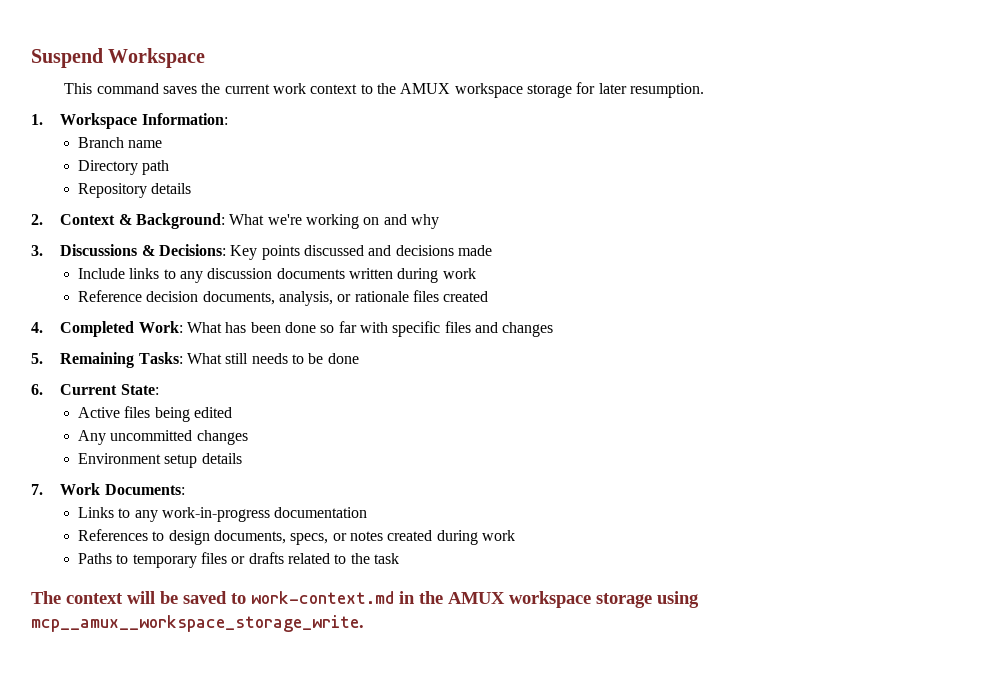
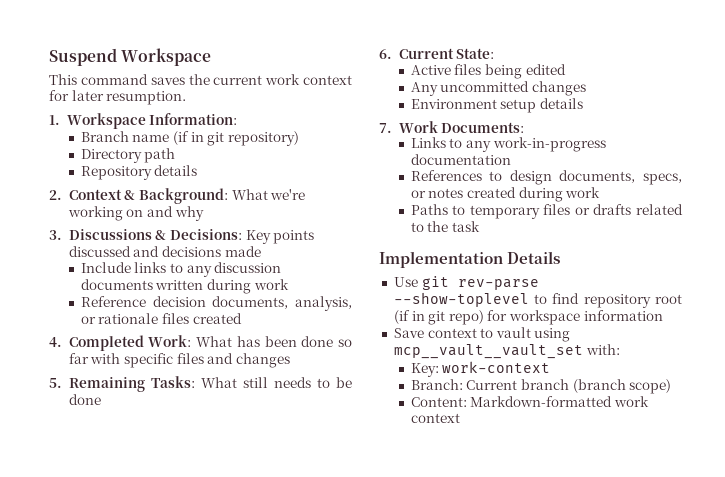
[360,83,572,98] to the AMUX workspace storage -> (352, 80) none
(163, 144) none -> [173,131,300,146] (if in git repository)
[31,591,699,608] [31,615,364,632] The context will be saved to work-context.md in the AMUX workspace storage using mcp__amux__workspace_storage_write. -> [379,251,561,268] [393,276,539,290] [393,292,682,308] [393,310,663,325] [393,327,571,342] [393,344,620,359] [410,361,551,377] [410,379,672,394] [410,396,650,407] [410,413,460,423] Implementation Details // Use git rev-parse --show-toplevel to find repository root (if in git repo) for workspace information // Save context to vault using mcp__vault__vault_set with: // Key: work-context // Branch: Current branch (branch scope) // Content: Markdown-formatted work context

